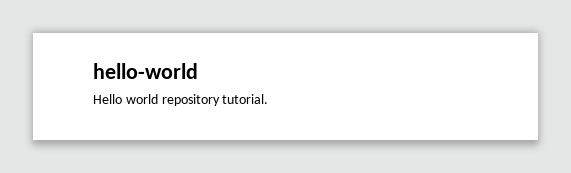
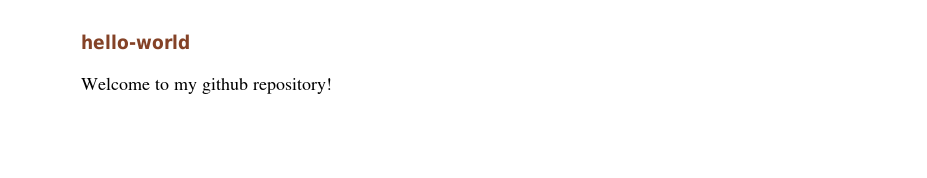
[93,94,269,106] Hello world repository tutorial. -> [81,77,332,94] Welcome to my github repository!

